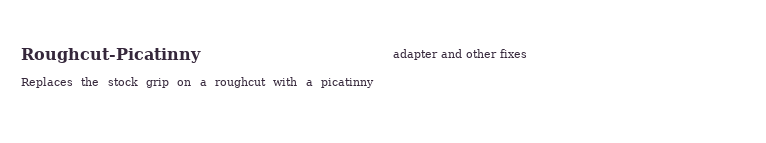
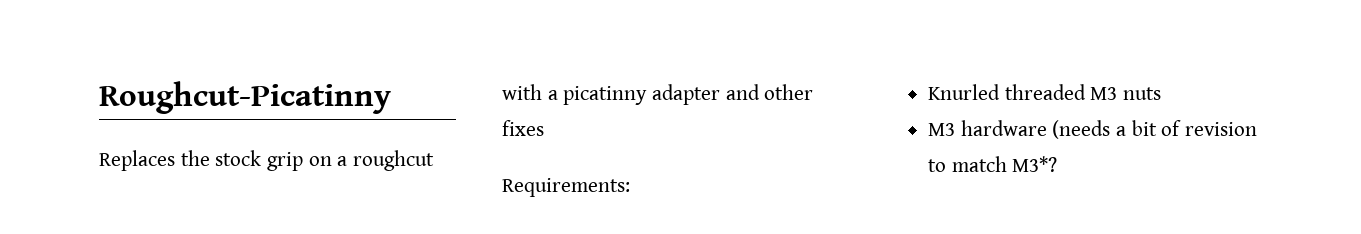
(527, 53) none -> [502,178,630,197] [928,84,1162,100] [928,120,1258,139] [928,156,1058,172] // Requirements: // Knurled threaded M3 nuts // M3 hardware (needs a bit of revision to match M3*?

